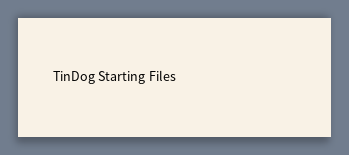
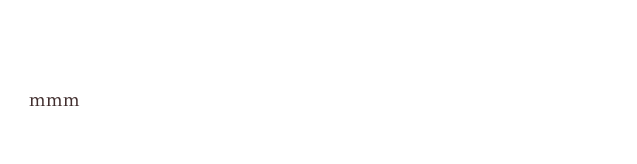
[53,70,176,84] TinDog Starting Files -> [29,97,80,106] mmm

